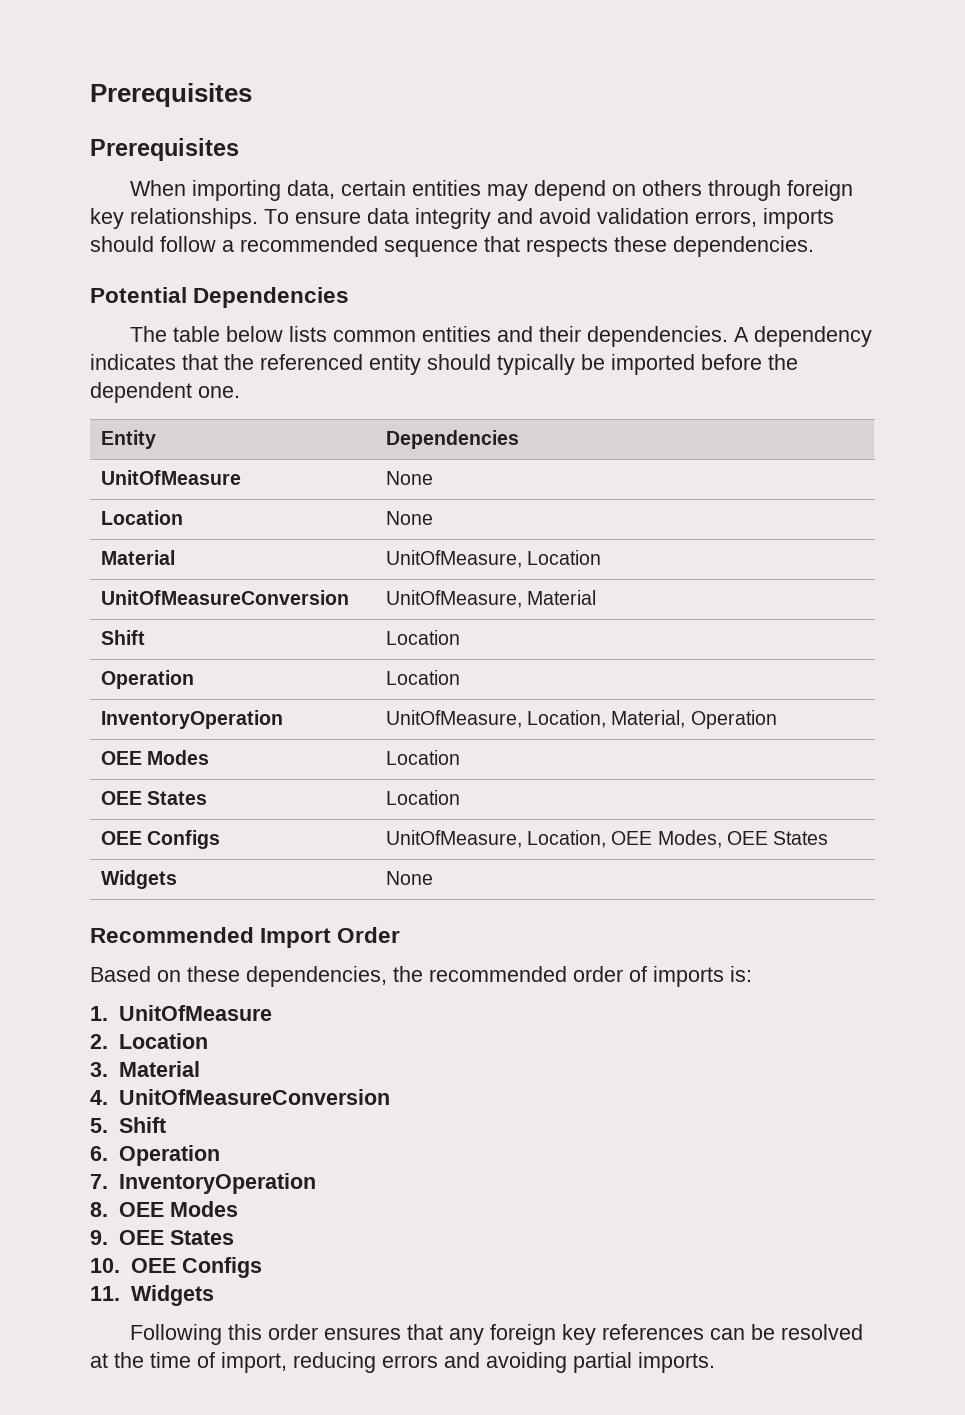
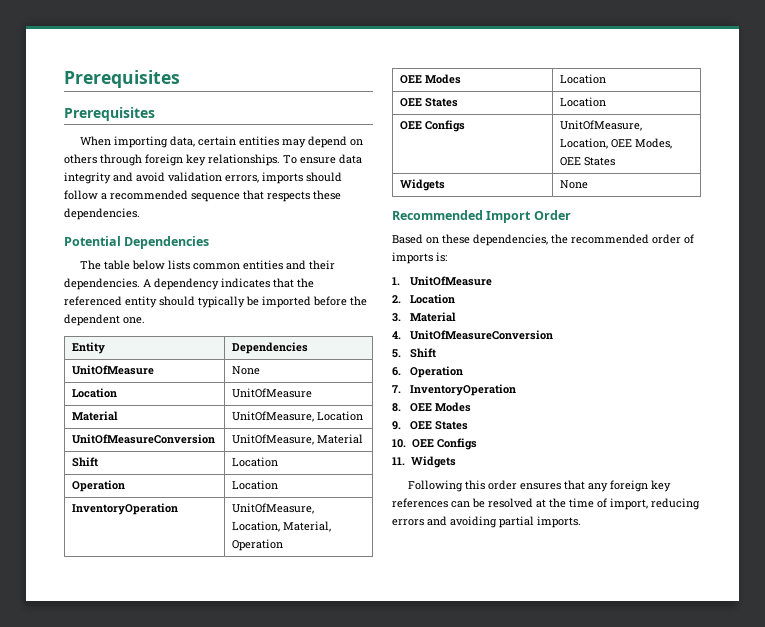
[385,511,433,525] | None -> [232,388,313,398] | UnitOfMeasure

